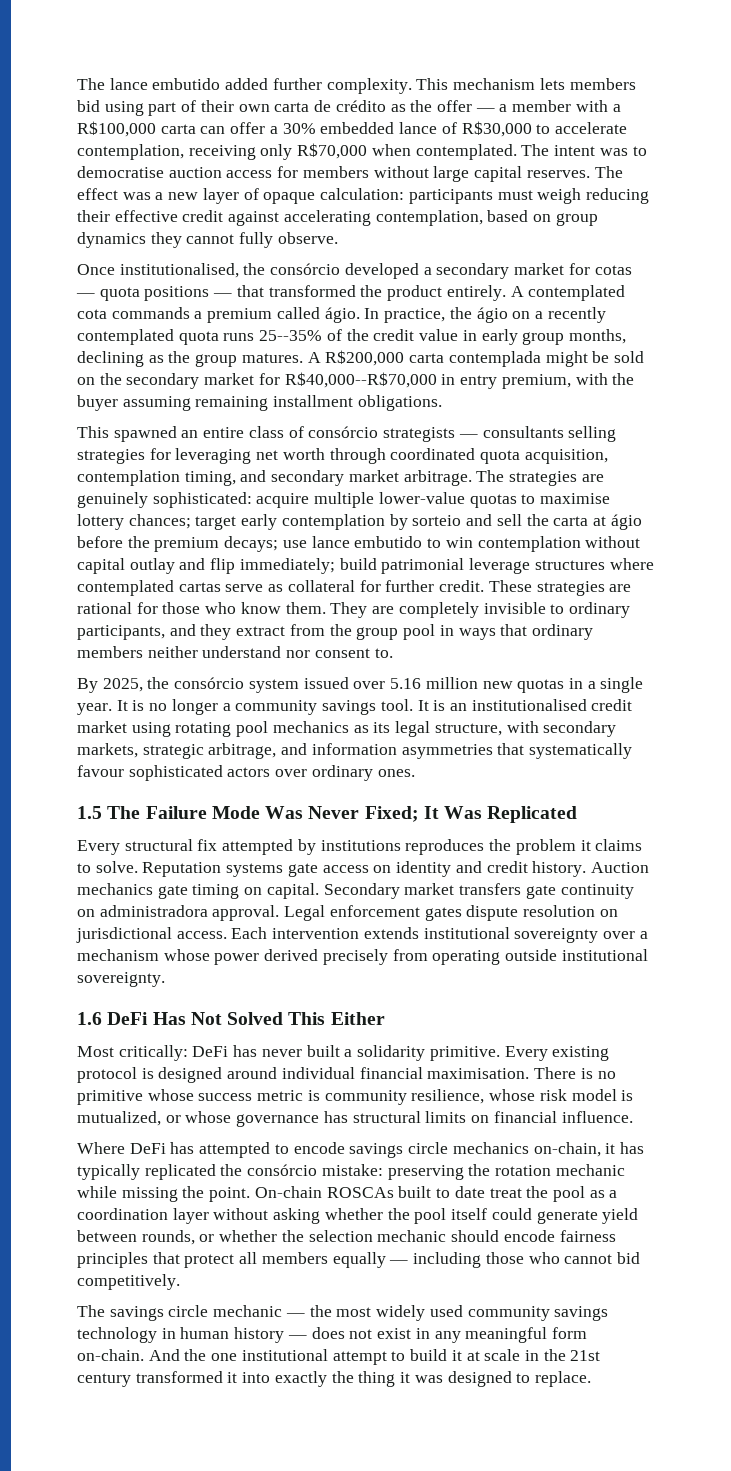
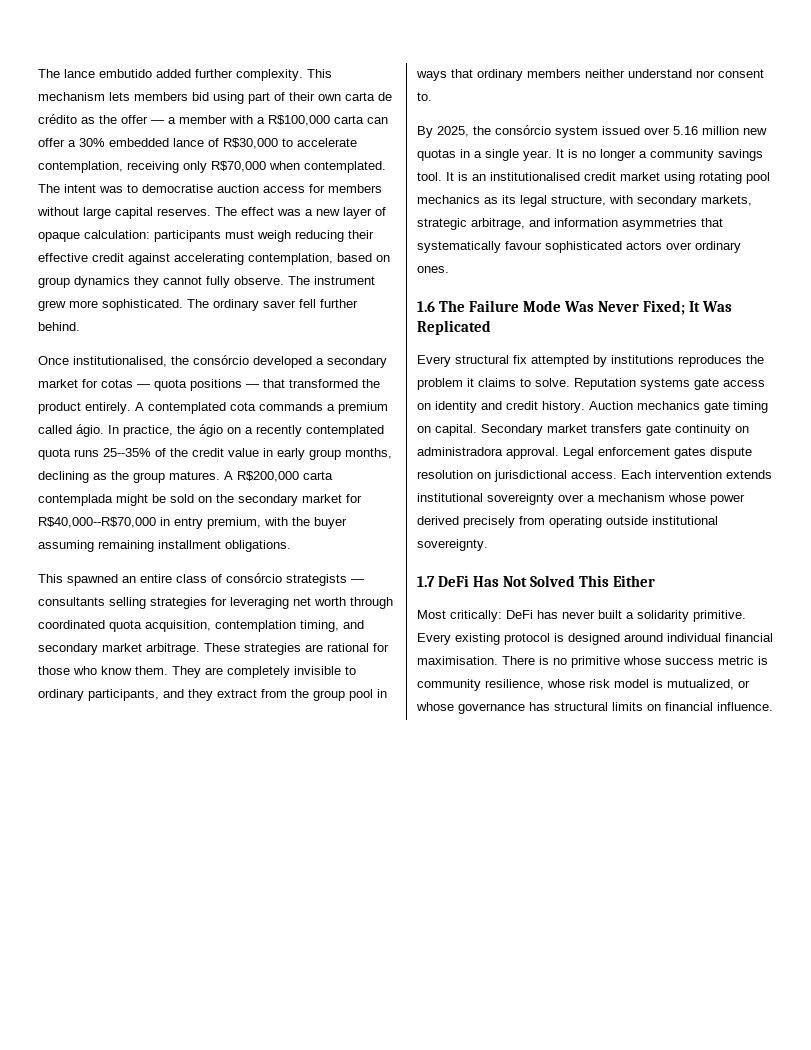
(338, 238) none -> [288,276,375,285] [38,299,358,311] [38,322,80,331] The instrument grew more sophisticated. The ordinary saver fell further behind.
[476,470,604,486] [77,492,611,508] [77,514,642,530] [77,536,641,552] [77,558,654,574] [77,580,485,596] The strategies are genuinely sophisticated: acquire multiple lower-value quotas to maximise lottery chances; target early contemplation by sorteio and sell the carta at ágio before the premium decays; use lance embutido to win contemplation without capital outlay and flip immediately; build patrimonial leverage structures where contemplated cartas serve as collateral for further credit. -> (200, 649) none
[77,806,102,819] 1.5 -> [417,301,435,312] 1.6
[77,1012,102,1025] 1.6 -> [417,576,435,587] 1.7
[77,1142,644,1158] [77,1164,625,1180] [77,1186,618,1202] [77,1208,639,1224] [77,1230,616,1245] [77,1252,640,1268] [77,1274,180,1290] [77,1305,609,1321] [77,1327,587,1343] [77,1349,601,1365] [77,1371,591,1387] // Where DeFi has attempted to encode savings circle mechanics on-chain, it has typically replicated the consórcio mistake: preserving the rotation mechanic while missing the point. On-chain ROSCAs built to date treat the pool as a coordination layer without asking whether the pool itself could generate yield between rounds, or whether the selection mechanic should encode fairness principles that protect all members equally — including those who cannot bid competitively. // The savings circle mechanic — the most widely used community savings technology in human history — does not exist in any meaningful form on-chain. And the one institutional attempt to build it at scale in the 21st century transformed it into exactly the thing it was designed to replace. -> (773, 706) none

